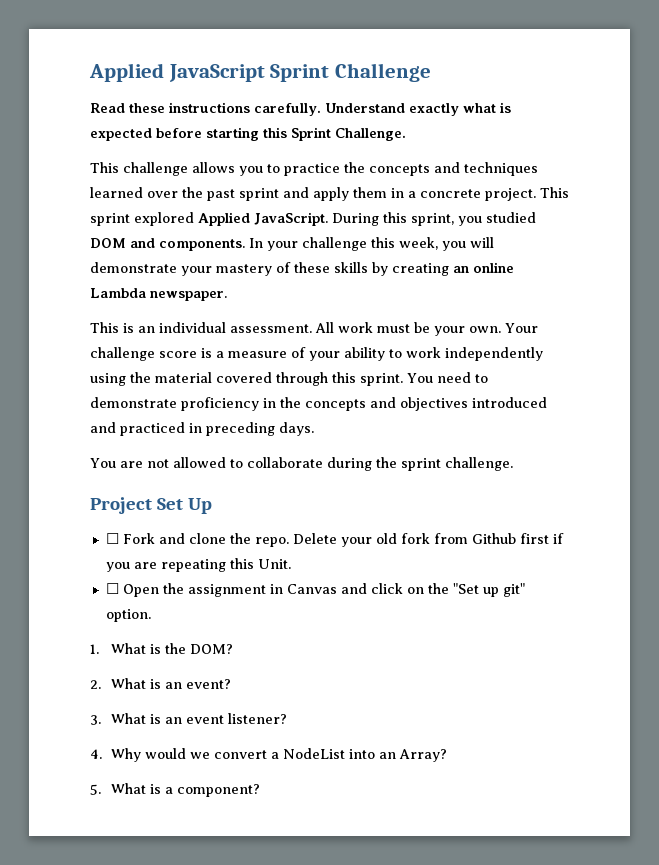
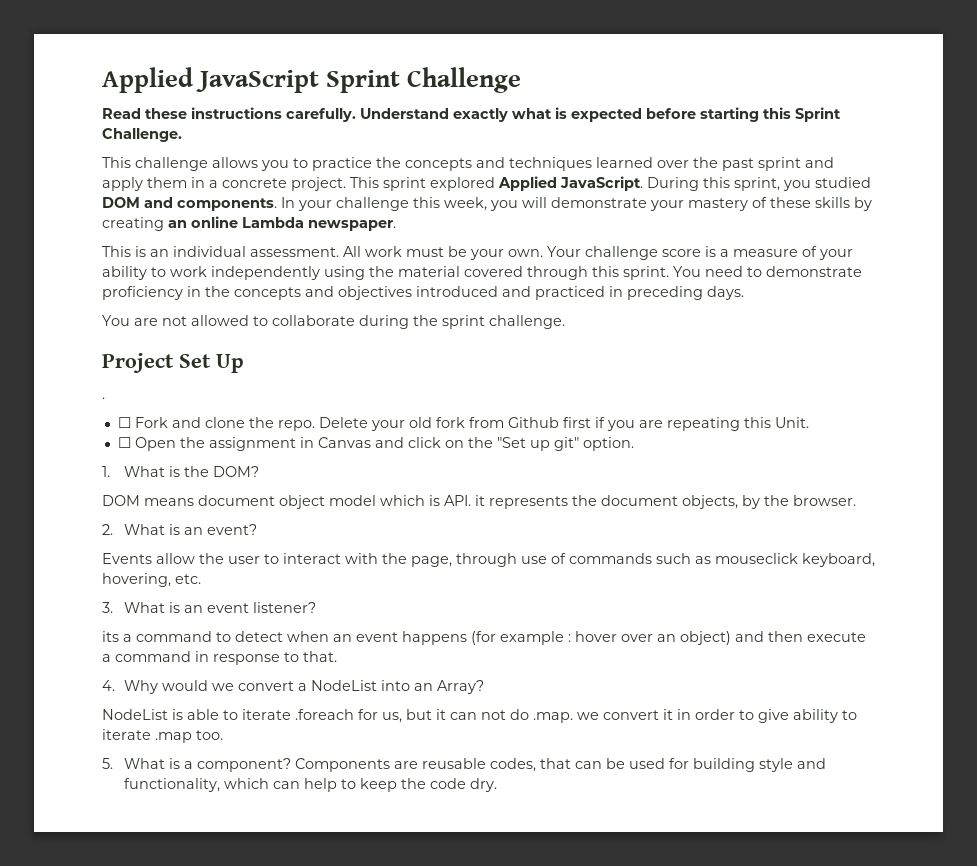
(212, 506) none -> [102,397,105,399] // .
(233, 649) none -> [102,495,856,509] // DOM means document object model which is API. it represents the document objects, by the browser.
(231, 684) none -> [102,553,875,567] [102,573,201,587] // Events allow the user to interact with the page, through use of commands such as mouseclick keyboard, hovering, etc.
(287, 718) none -> [102,631,866,645] [102,651,337,665] // its a command to detect when an event happens (for example : hover over an object) and then execute a command in response to that.
(447, 755) none -> [102,709,857,723] [102,729,223,743] // NodeList is able to iterate .foreach for us, but it can not do .map. we convert it in order to give ability to iterate .map too.
(260, 790) none -> [295,758,827,772] [124,778,498,792] Components are reusable codes, that can be used for building style and functionality, which can help to keep the code dry.

